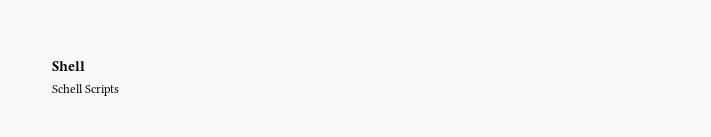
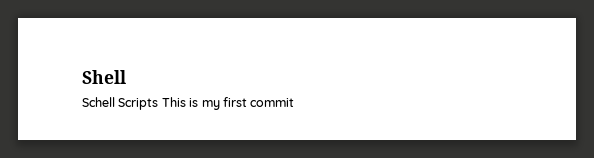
(120, 90) none -> [161,97,295,110] This is my first commit

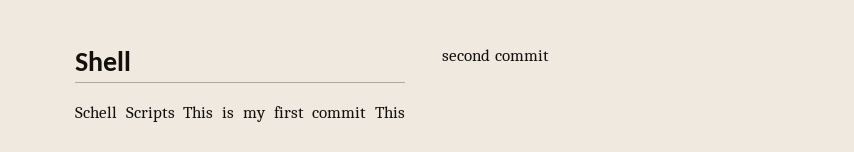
(295, 102) none -> [375,106,406,118] [442,49,549,61] This second commit

